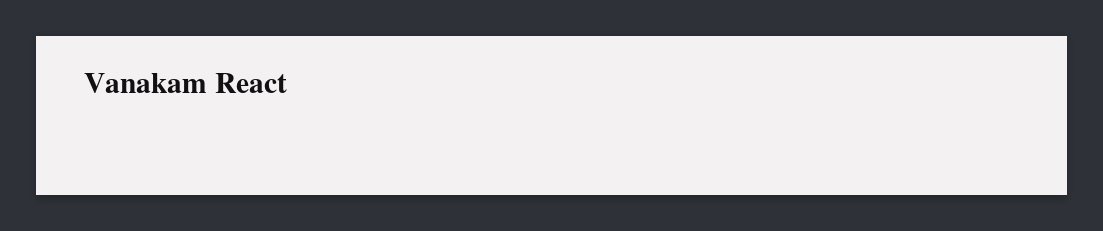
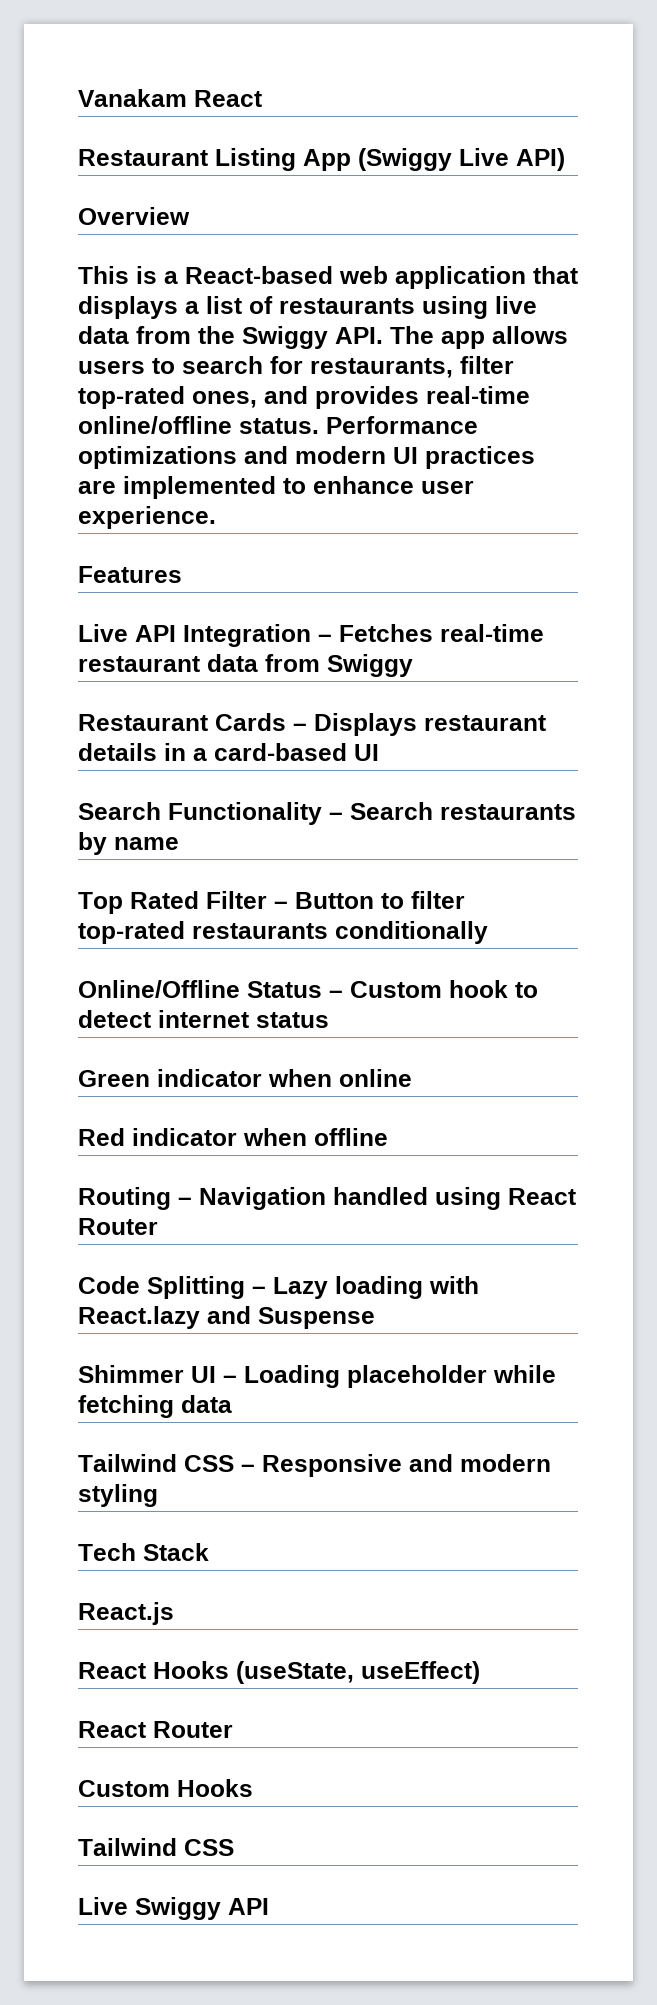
(287, 83) none -> [78,148,565,171] [78,207,190,225] [78,266,578,289] [78,296,537,319] [78,326,568,349] [78,356,514,378] [78,386,530,409] [78,416,478,434] [78,446,535,469] [78,476,474,499] [78,506,216,529] [78,566,182,583] [78,624,544,647] [78,654,413,677] [78,713,546,736] [78,743,379,761] [78,802,576,825] [78,832,179,855] [78,891,465,914] [78,921,488,944] [78,980,538,998] [78,1010,329,1028] [78,1069,412,1087] [78,1128,388,1146] [78,1187,576,1210] [78,1218,158,1235] [78,1276,479,1299] [78,1306,375,1329] [78,1365,556,1388] [78,1395,232,1418] [78,1454,551,1477] [78,1484,158,1507] [78,1543,209,1561] [78,1602,174,1625] [78,1661,480,1684] [78,1721,233,1738] [78,1779,253,1797] [78,1838,234,1856] [78,1897,269,1920] // Restaurant Listing App (Swiggy Live API) // Overview // This is a React-based web application that displays a list of restaurants using live data from the Swiggy API. The app allows users to search for restaurants, filter top-rated ones, and provides real-time online/offline status. Performance optimizations and modern UI practices are implemented to enhance user experience. // Features // Live API Integration – Fetches real-time restaurant data from Swiggy // Restaurant Cards – Displays restaurant details in a card-based UI // Search Functionality – Search restaurants by name // Top Rated Filter – Button to filter top-rated restaurants conditionally // Online/Offline Status – Custom hook to detect internet status // Green indicator when online // Red indicator when offline // Routing – Navigation handled using React Router // Code Splitting – Lazy loading with React.lazy and Suspense // Shimmer UI – Loading placeholder while fetching data // Tailwind CSS – Responsive and modern styling // Tech Stack // React.js // React Hooks (useState, useEffect) // React Router // Custom Hooks // Tailwind CSS // Live Swiggy API

